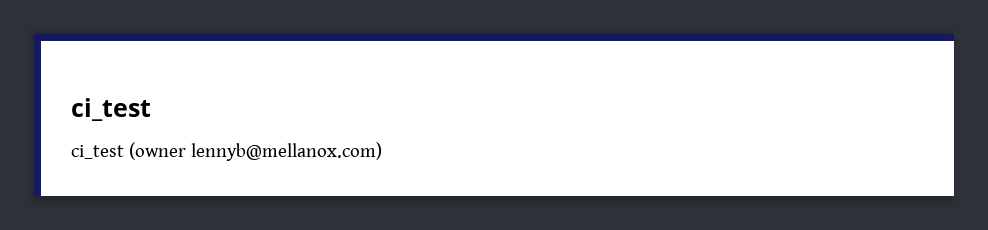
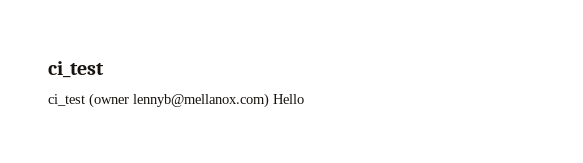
(382, 151) none -> [273,94,304,104] Hello

